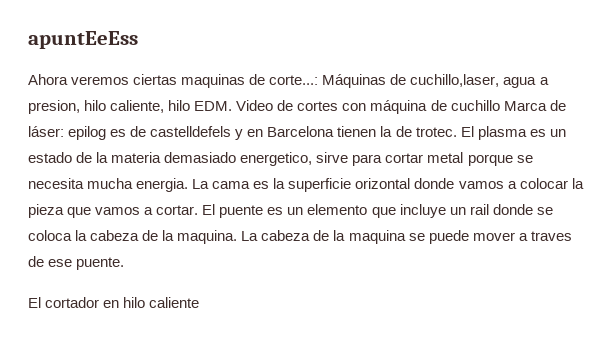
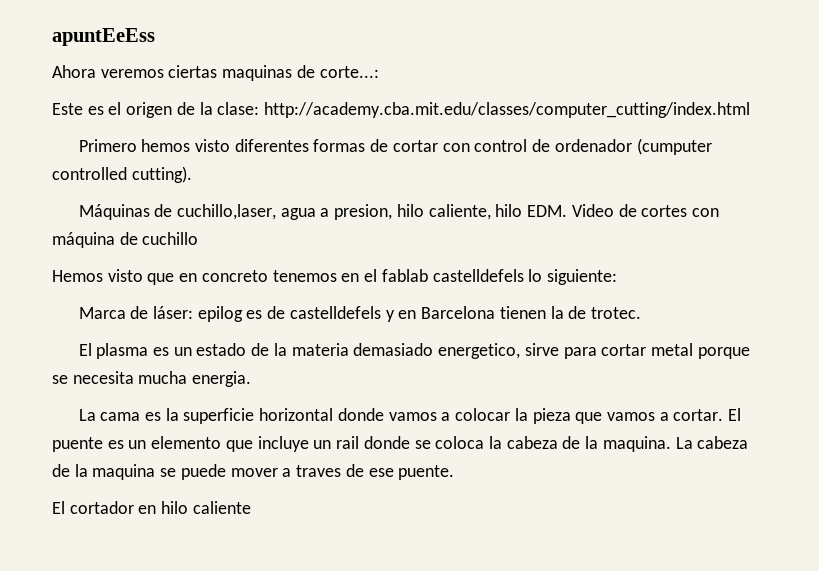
(319, 80) none -> [52,102,751,118] [78,138,712,155] [52,166,192,183] // Este es el origen de la clase: http://academy.cba.mit.edu/classes/computer_cutting/index.html // Primero hemos visto diferentes formas de cortar con control de ordenador (cumputer controlled cutting). //
(500, 105) none -> [52,269,617,285] // Hemos visto que en concreto tenemos en el fablab castelldefels lo siguiente: //
(457, 132) none -> (641, 313) //
(189, 185) none -> (252, 379) //
[355,178,411,189] orizontal -> [259,408,334,421] horizontal

